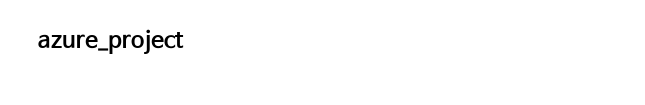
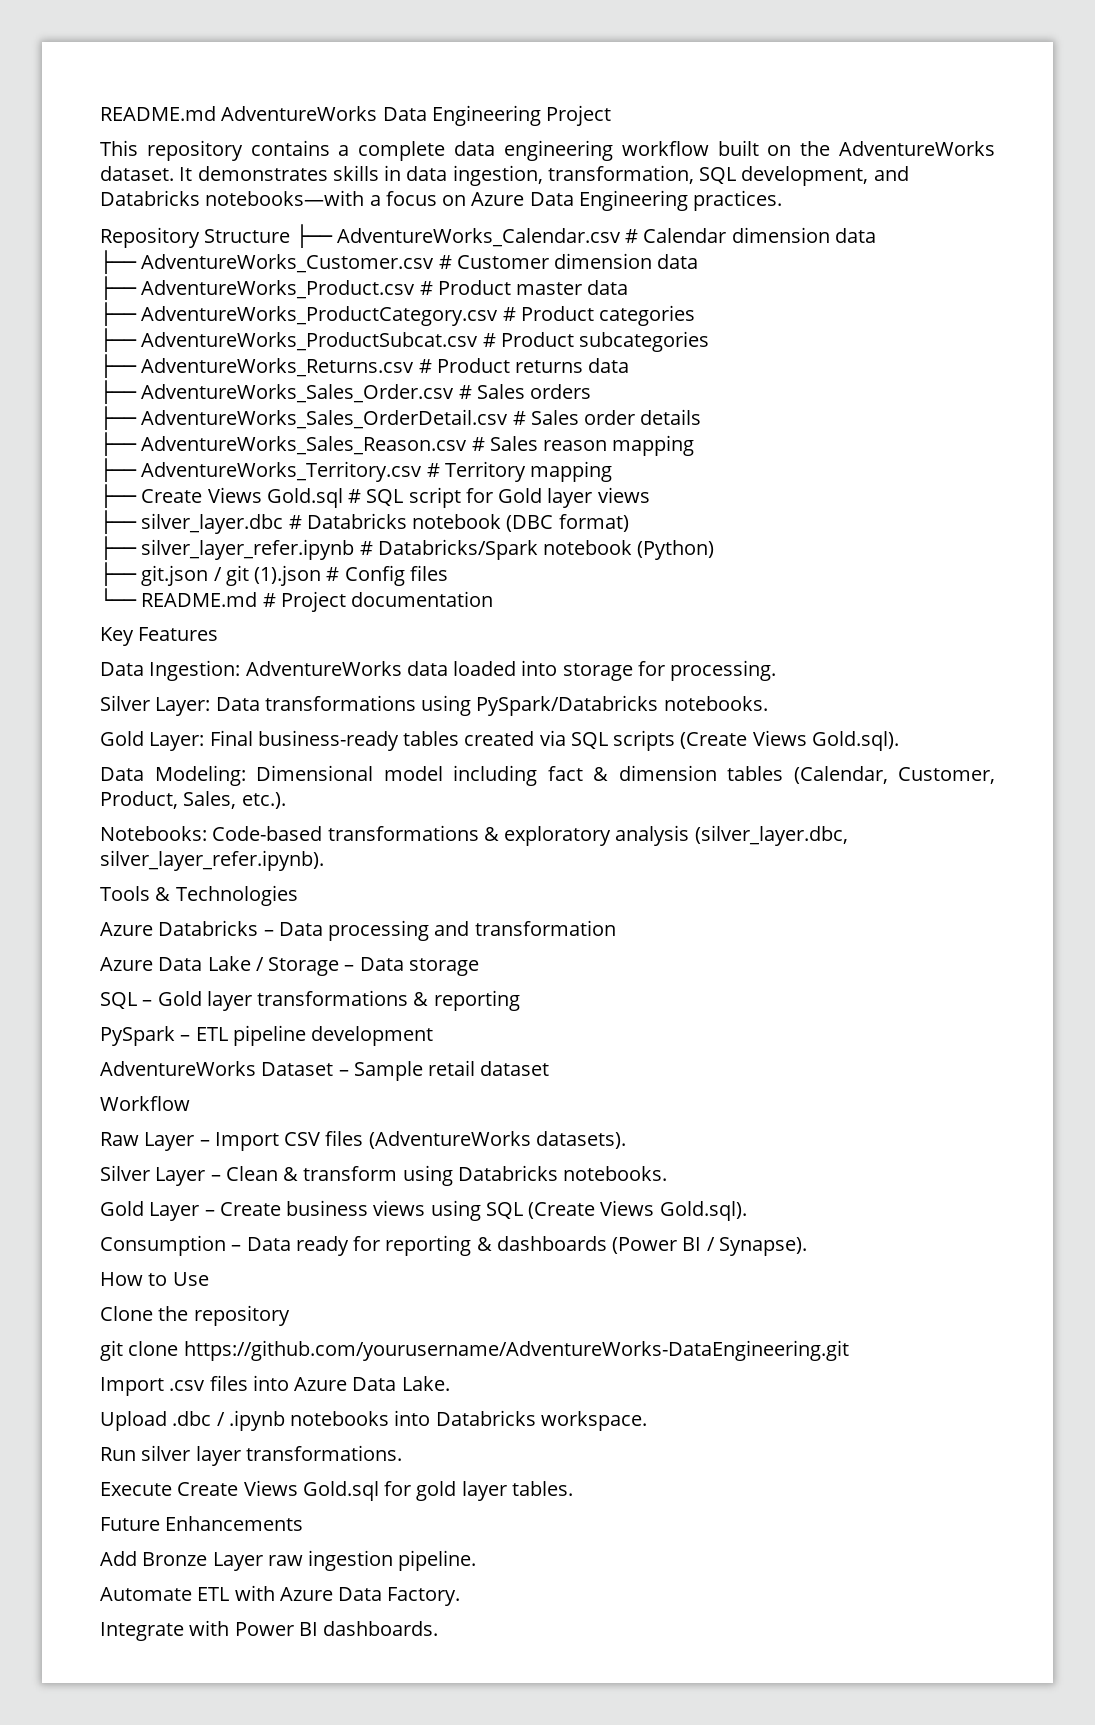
[38,29,184,55] azure_project -> [100,105,612,126] [100,140,996,161] [100,165,909,186] [100,190,783,211] [100,224,876,248] [100,250,699,274] [100,276,629,300] [100,302,696,326] [100,328,710,352] [100,354,630,378] [100,380,592,404] [100,406,702,430] [100,432,695,456] [100,458,613,482] [100,484,650,508] [100,510,629,534] [100,536,715,560] [100,562,448,586] [100,588,494,612] [100,627,219,646] [100,660,777,681] [100,695,768,716] [100,730,899,751] [100,765,995,786] [100,791,286,809] [100,825,848,846] [100,850,324,871] [100,885,298,906] [100,920,616,941] [100,956,479,976] [100,990,520,1011] [100,1025,434,1046] [100,1060,550,1081] [100,1096,190,1111] [100,1130,626,1151] [100,1165,668,1186] [100,1200,747,1221] [100,1235,807,1256] [100,1272,209,1286] [100,1305,290,1326] [100,1340,849,1361] [100,1375,450,1396] [100,1410,647,1431] [100,1445,402,1466] [100,1480,573,1501] [100,1516,304,1531] [100,1550,477,1571] [100,1585,461,1606] [100,1620,439,1641] README.md AdventureWorks Data Engineering Project // This repository contains a complete data engineering workflow built on the AdventureWorks dataset. It demonstrates skills in data ingestion, transformation, SQL development, and Databricks notebooks—with a focus on Azure Data Engineering practices. // Repository Structure ├── AdventureWorks_Calendar.csv # Calendar dimension data // ├── AdventureWorks_Customer.csv # Customer dimension data // ├── AdventureWorks_Product.csv # Product master data // ├── AdventureWorks_ProductCategory.csv # Product categories // ├── AdventureWorks_ProductSubcat.csv # Product subcategories // ├── AdventureWorks_Returns.csv # Product returns data // ├── AdventureWorks_Sales_Order.csv # Sales orders // ├── AdventureWorks_Sales_OrderDetail.csv # Sales order details // ├── AdventureWorks_Sales_Reason.csv # Sales reason mapping // ├── AdventureWorks_Territory.csv # Territory mapping // ├── Create Views Gold.sql # SQL script for Gold layer views // ├── silver_layer.dbc # Databricks notebook (DBC format) // ├── silver_layer_refer.ipynb # Databricks/Spark notebook (Python) // ├── git.json / git (1).json # Config files // └── README.md # Project documentation // Key Features // Data Ingestion: AdventureWorks data loaded into storage for processing. // Silver Layer: Data transformations using PySpark/Databricks notebooks. // Gold Layer: Final business-ready tables created via SQL scripts (Create Views Gold.sql). // Data Modeling: Dimensional model including fact & dimension tables (Calendar, Customer, Product, Sales, etc.). // Notebooks: Code-based transformations & exploratory analysis (silver_layer.dbc, silver_layer_refer.ipynb). // Tools & Technologies // Azure Databricks – Data processing and transformation // Azure Data Lake / Storage – Data storage // SQL – Gold layer transformations & reporting // PySpark – ETL pipeline development // AdventureWorks Dataset – Sample retail dataset // Workflow // Raw Layer – Import CSV files (AdventureWorks datasets). // Silver Layer – Clean & transform using Databricks notebooks. // Gold Layer – Create business views using SQL (Create Views Gold.sql). // Consumption – Data ready for reporting & dashboards (Power BI / Synapse). // How to Use // Clone the repository // git clone https://github.com/yourusername/AdventureWorks-DataEngineering.git // Import .csv files into Azure Data Lake. // Upload .dbc / .ipynb notebooks into Databricks workspace. // Run silver layer transformations. // Execute Create Views Gold.sql for gold layer tables. // Future Enhancements // Add Bronze Layer raw ingestion pipeline. // Automate ETL with Azure Data Factory. // Integrate with Power BI dashboards.

